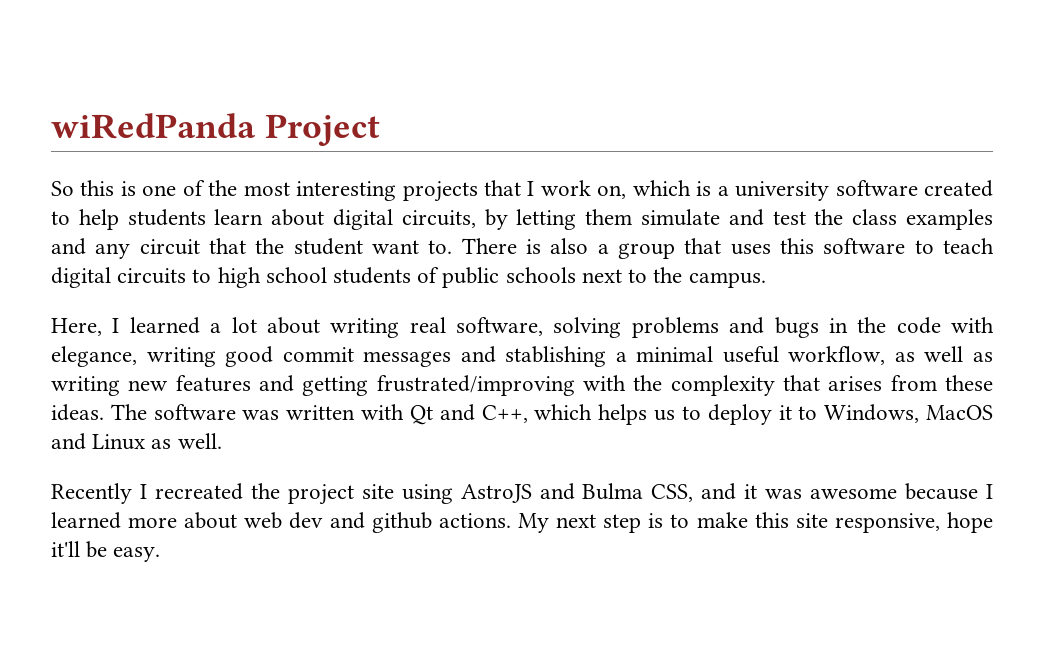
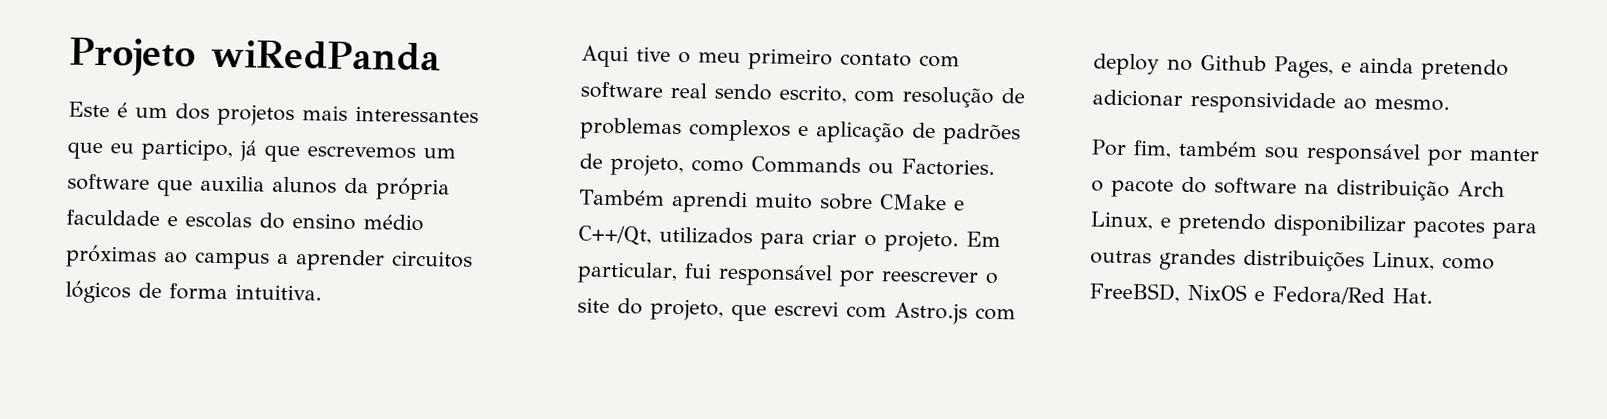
(51, 126) none -> [69,37,196,77] Projeto
[264,114,380,146] [51,180,994,202] [51,209,993,230] [51,238,995,259] [51,267,766,288] [51,317,994,338] [51,346,994,367] [51,375,994,396] [51,404,994,425] [51,433,222,450] [51,483,993,505] [51,512,994,533] [51,541,161,562] Project // So this is one of the most interesting projects that I work on, which is a university software created to help students learn about digital circuits, by letting them simulate and test the class examples and any circuit that the student want to. There is also a group that uses this software to teach digital circuits to high school students of public schools next to the campus. // Here, I learned a lot about writing real software, solving problems and bugs in the code with elegance, writing good commit messages and stablishing a minimal useful workflow, as well as writing new features and getting frustrated/improving with the complexity that arises from these ideas. The software was written with Qt and C++, which helps us to deploy it to Windows, MacOS and Linux as well. // Recently I recreated the project site using AstroJS and Bulma CSS, and it was awesome because I learned more about web dev and github actions. My next step is to make this site responsive, hope it'll be easy. -> [68,101,479,127] [67,138,456,163] [67,173,450,201] [66,209,424,232] [66,244,473,272] [65,280,322,304] [581,45,960,71] [580,81,1025,108] [580,117,1021,146] [579,153,995,177] [579,189,965,214] [578,225,1001,253] [577,261,999,288] [577,297,1016,325] [1093,53,1509,81] [1092,89,1450,115] [1091,139,1540,167] [1091,176,1505,202] [1090,211,1537,240] [1090,248,1495,272] [1089,282,1433,306] // Este é um dos projetos mais interessantes que eu participo, já que escrevemos um software que auxilia alunos da própria faculdade e escolas do ensino médio próximas ao campus a aprender circuitos lógicos de forma intuitiva. // Aqui tive o meu primeiro contato com software real sendo escrito, com resolução de problemas complexos e aplicação de padrões de projeto, como Commands ou Factories. Também aprendi muito sobre CMake e C++/Qt, utilizados para criar o projeto. Em particular, fui responsável por reescrever o site do projeto, que escrevi com Astro.js com deploy no Github Pages, e ainda pretendo adicionar responsividade ao mesmo. // Por fim, também sou responsável por manter o pacote do software na distribuição Arch Linux, e pretendo disponibilizar pacotes para outras grandes distribuições Linux, como FreeBSD, NixOS e Fedora/Red Hat.

